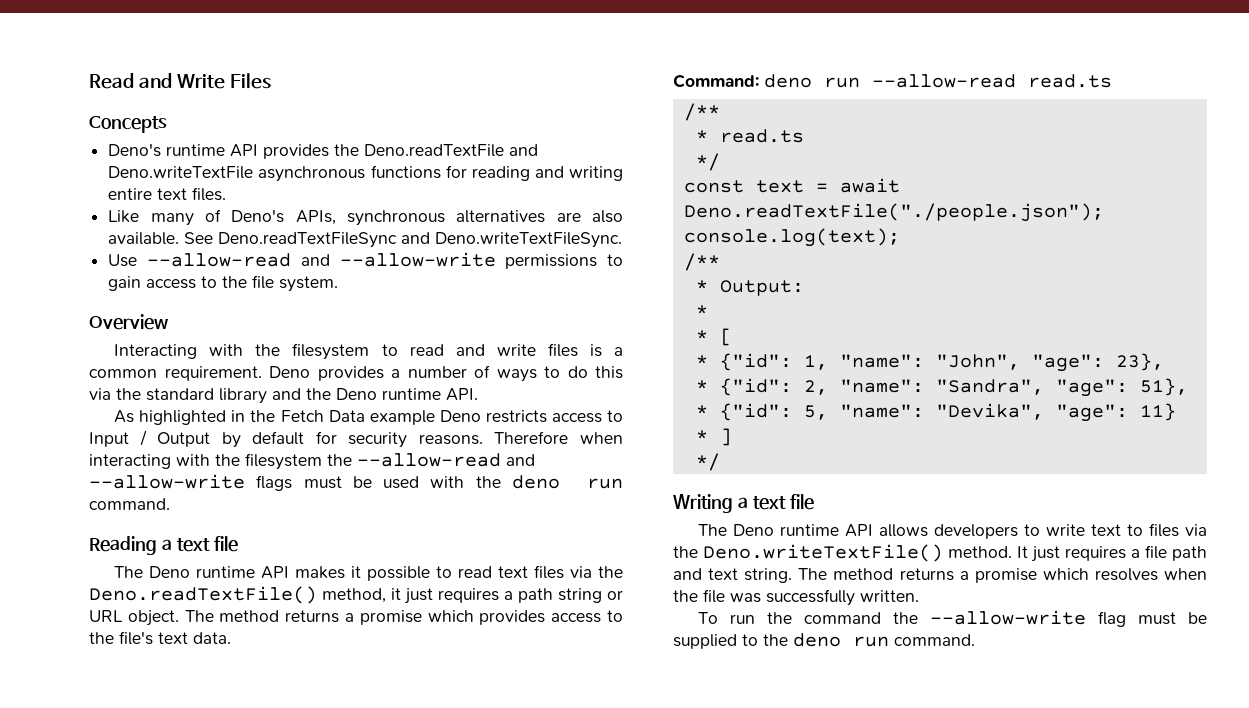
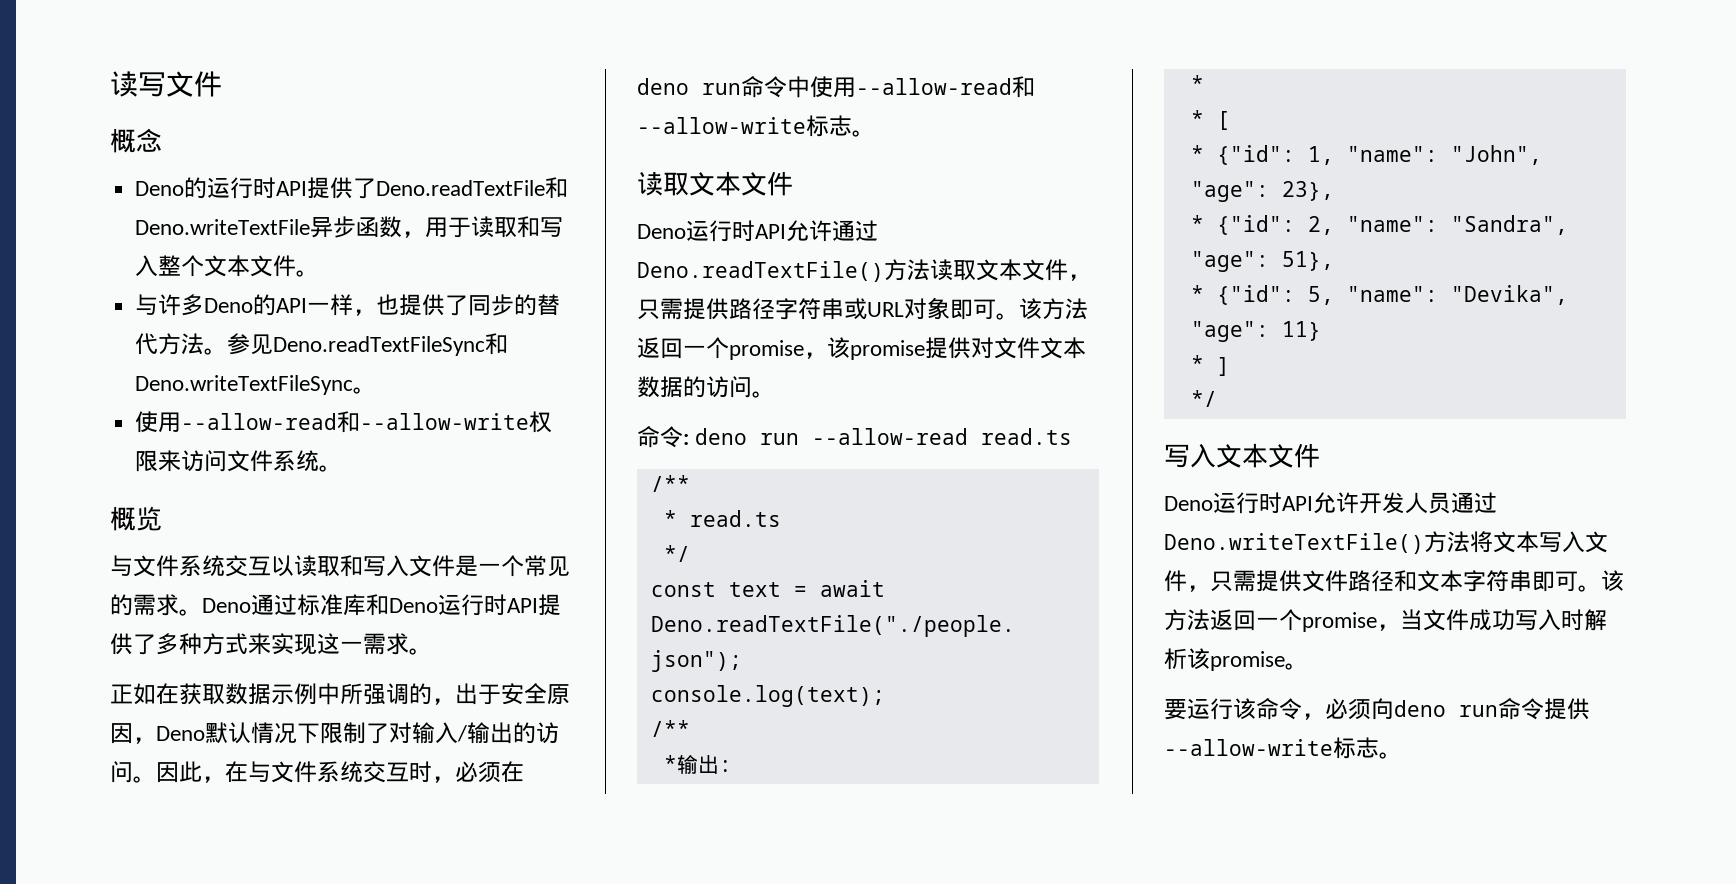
[89,73,272,89] [89,116,167,133] [108,143,539,159] [108,165,623,182] [108,187,227,201] [108,209,623,226] [108,232,623,248] [108,252,623,269] [108,275,339,292] [89,314,168,330] [114,343,623,360] [89,365,623,382] [89,388,478,404] [114,410,623,425] [89,430,623,448] [89,453,535,470] [89,474,623,491] [89,498,170,510] [89,536,238,555] [114,565,623,581] [89,586,623,604] [89,610,623,626] [89,631,231,645] [673,74,759,88] Read and Write Files // Concepts // Deno's runtime API provides the Deno.readTextFile and Deno.writeTextFile asynchronous functions for reading and writing entire text files. // Like many of Deno's APIs, synchronous alternatives are also available. See Deno.readTextFileSync and Deno.writeTextFileSync. // Use --allow-read and --allow-write permissions to gain access to the file system. // Overview // Interacting with the filesystem to read and write files is a common requirement. Deno provides a number of ways to do this via the standard library and the Deno runtime API. // As highlighted in the Fetch Data example Deno restricts access to Input / Output by default for security reasons. Therefore when interacting with the filesystem the --allow-read and --allow-write flags must be used with the deno run command. // Reading a text file // The Deno runtime API makes it possible to read text files via the Deno.readTextFile() method, it just requires a path string or URL object. The method returns a promise which provides access to the file's text data. // Command: -> [110,71,222,97] [110,128,162,153] [135,177,569,199] [135,216,564,238] [135,255,320,277] [135,294,561,316] [135,333,509,356] [135,375,377,395] [135,411,553,433] [135,450,343,472] [110,506,162,531] [110,555,570,577] [110,594,561,616] [110,633,432,655] [110,683,570,705] [110,722,559,744] [110,761,524,783] [637,76,1035,98] [637,115,875,137] [637,171,793,196] [637,220,878,242] [637,259,1091,282] [637,297,1088,320] [637,337,1086,360] [637,376,775,398] [637,426,689,448] 读写文件 // 概念 // Deno的运行时API提供了Deno.readTextFile和Deno.writeTextFile异步函数，用于读取和写入整个文本文件。 // 与许多Deno的API一样，也提供了同步的替代方法。参见Deno.readTextFileSync和Deno.writeTextFileSync。 // 使用--allow-read和--allow-write权限来访问文件系统。 // 概览 // 与文件系统交互以读取和写入文件是一个常见的需求。Deno通过标准库和Deno运行时API提供了多种方式来实现这一需求。 // 正如在获取数据示例中所强调的，出于安全原因，Deno默认情况下限制了对输入/输出的访问。因此，在与文件系统交互时，必须在deno run命令中使用--allow-read和--allow-write标志。 // 读取文本文件 // Deno运行时API允许通过Deno.readTextFile()方法读取文本文件，只需提供路径字符串或URL对象即可。该方法返回一个promise，该promise提供对文件文本数据的访问。 // 命令:
[719,280,804,296] Output: -> [676,754,732,774] 输出:
[673,494,814,513] [698,523,1207,539] [673,544,1207,562] [673,568,1207,583] [673,589,919,606] [698,610,1207,627] [673,633,975,649] Writing a text file // The Deno runtime API allows developers to write text to files via the Deno.writeTextFile() method. It just requires a file path and text string. The method returns a promise which resolves when the file was successfully written. // To run the command the --allow-write flag must be supplied to the deno run command. -> [1164,443,1320,468] [1164,492,1497,514] [1164,531,1608,554] [1164,570,1624,592] [1164,609,1607,632] [1164,648,1308,671] [1164,698,1590,720] [1164,737,1402,759] 写入文本文件 // Deno运行时API允许开发人员通过Deno.writeTextFile()方法将文本写入文件，只需提供文件路径和文本字符串即可。该方法返回一个promise，当文件成功写入时解析该promise。 // 要运行该命令，必须向deno run命令提供--allow-write标志。

